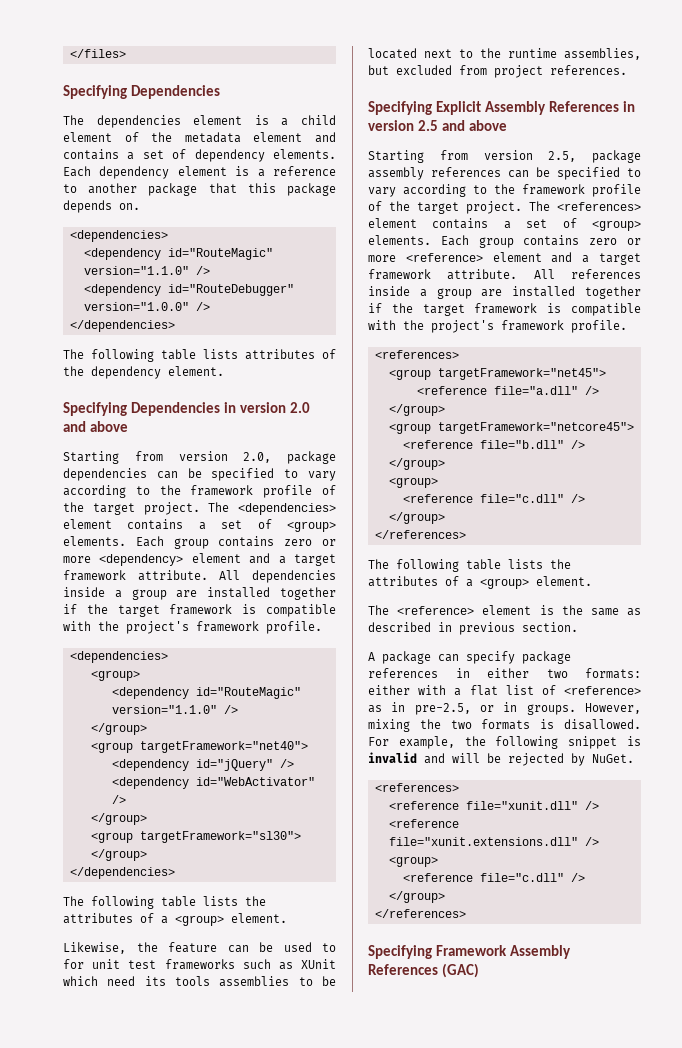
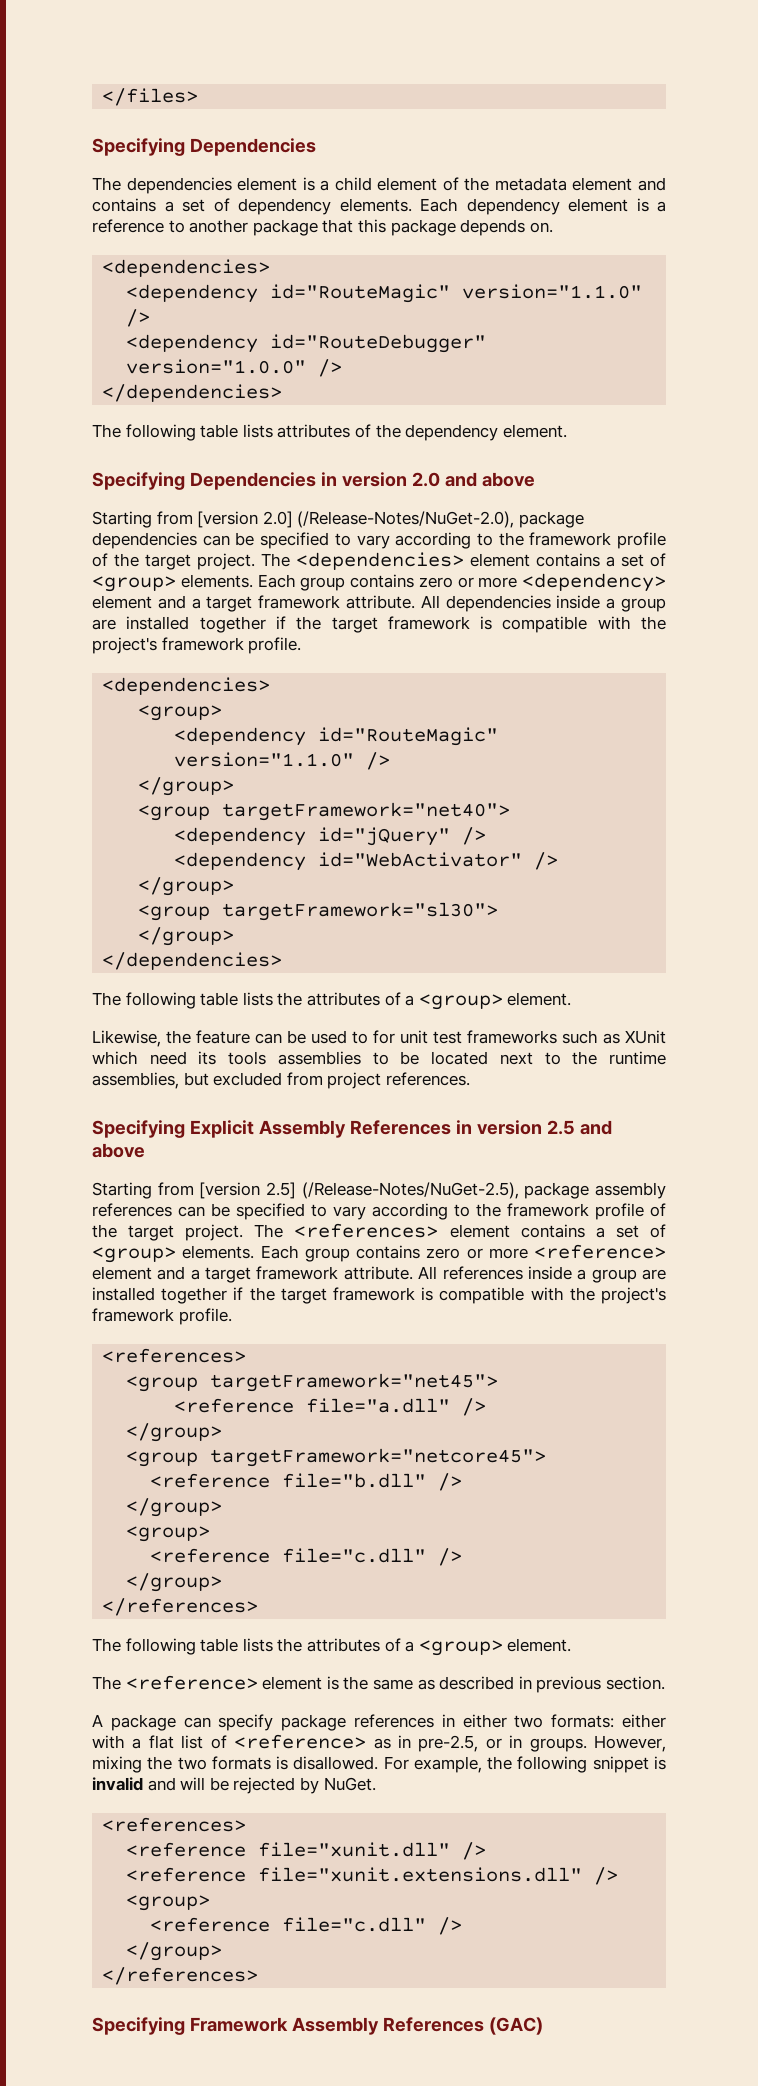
[178,451,272,463] version 2.0, -> [197,511,515,528] [version 2.0] (/Release-Notes/NuGet-2.0),
[483,150,577,162] version 2.5, -> [199,1182,519,1199] [version 2.5] (/Release-Notes/NuGet-2.5),

